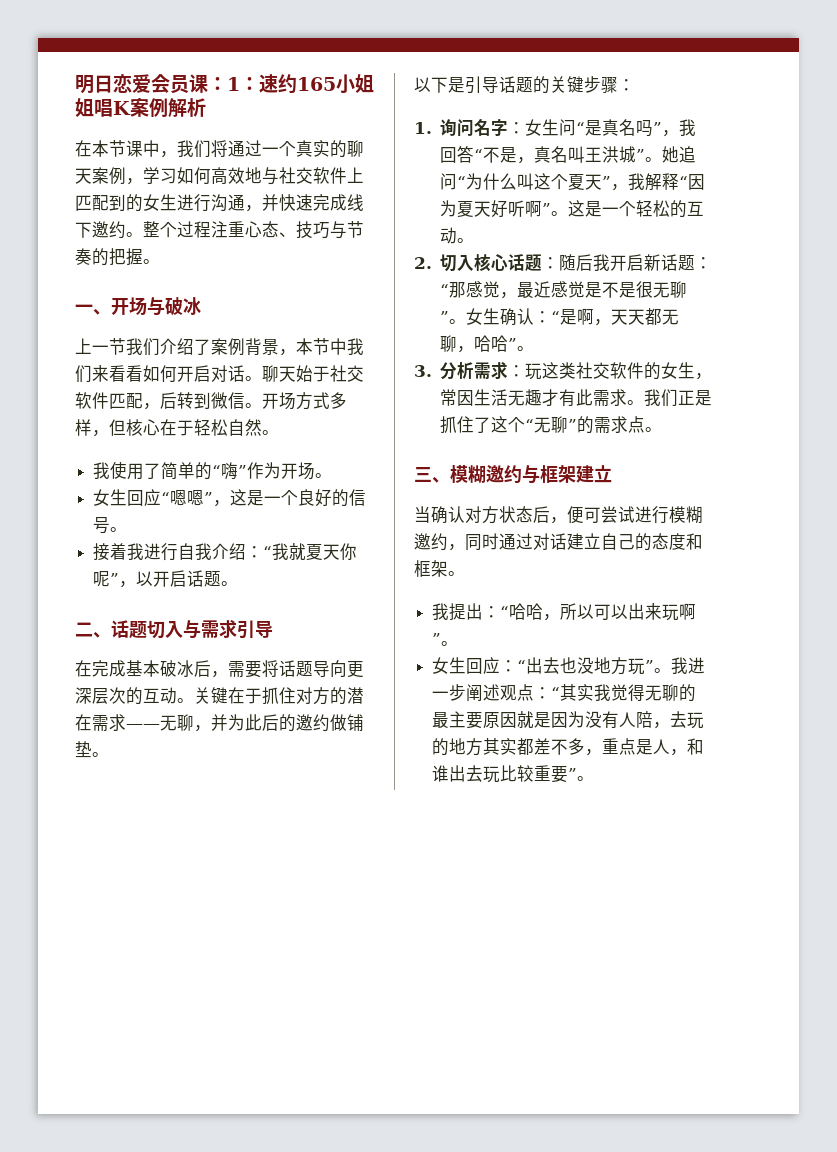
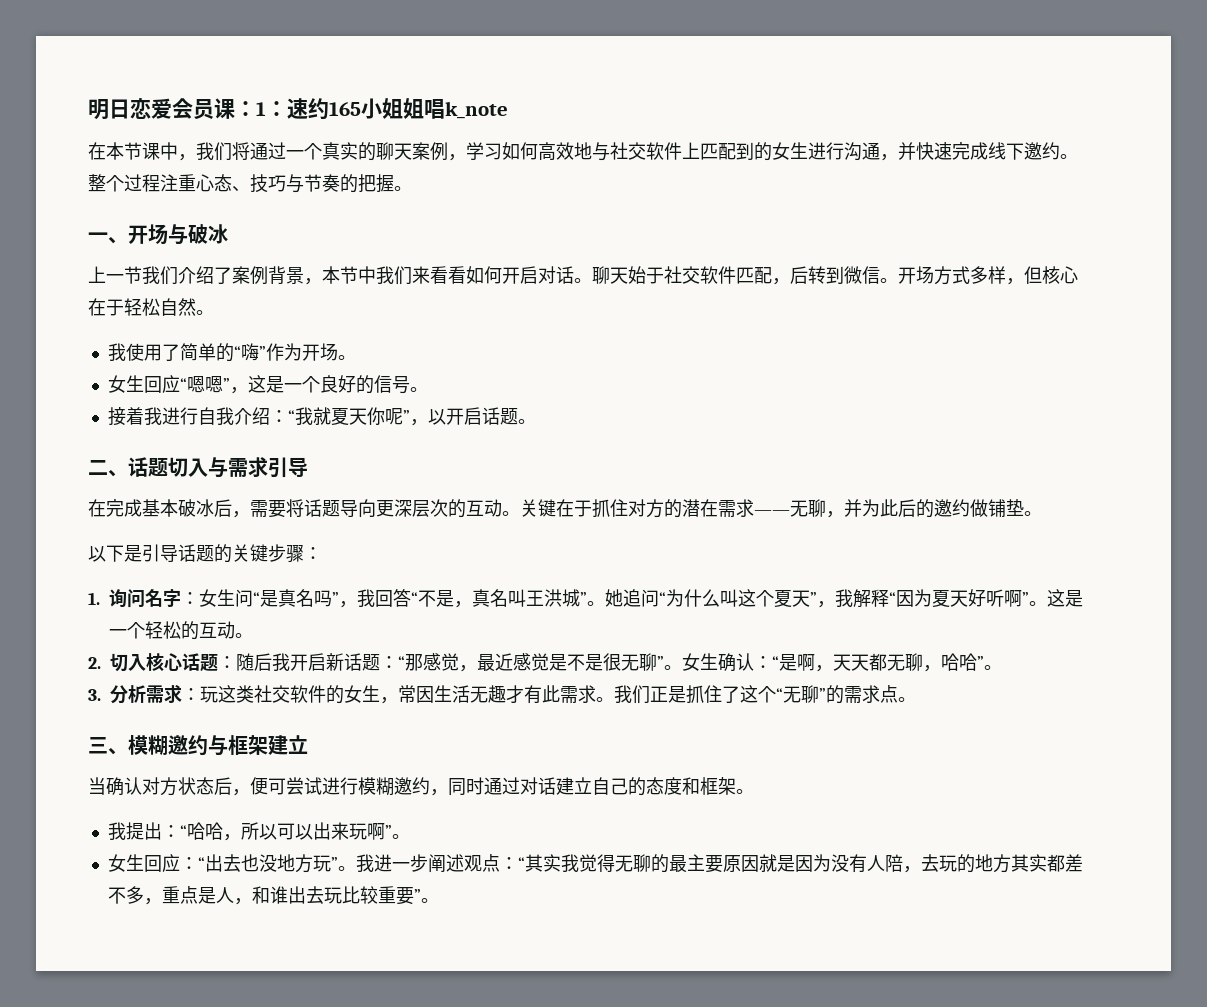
[113,98,206,117] K案例解析 -> [445,101,508,119] k_note

